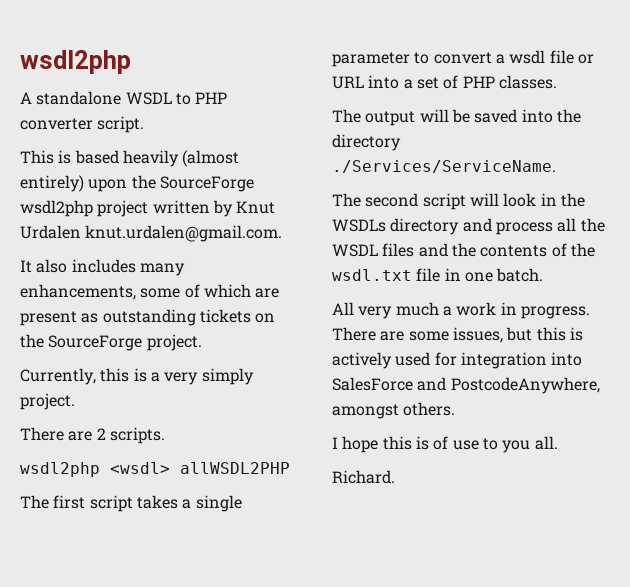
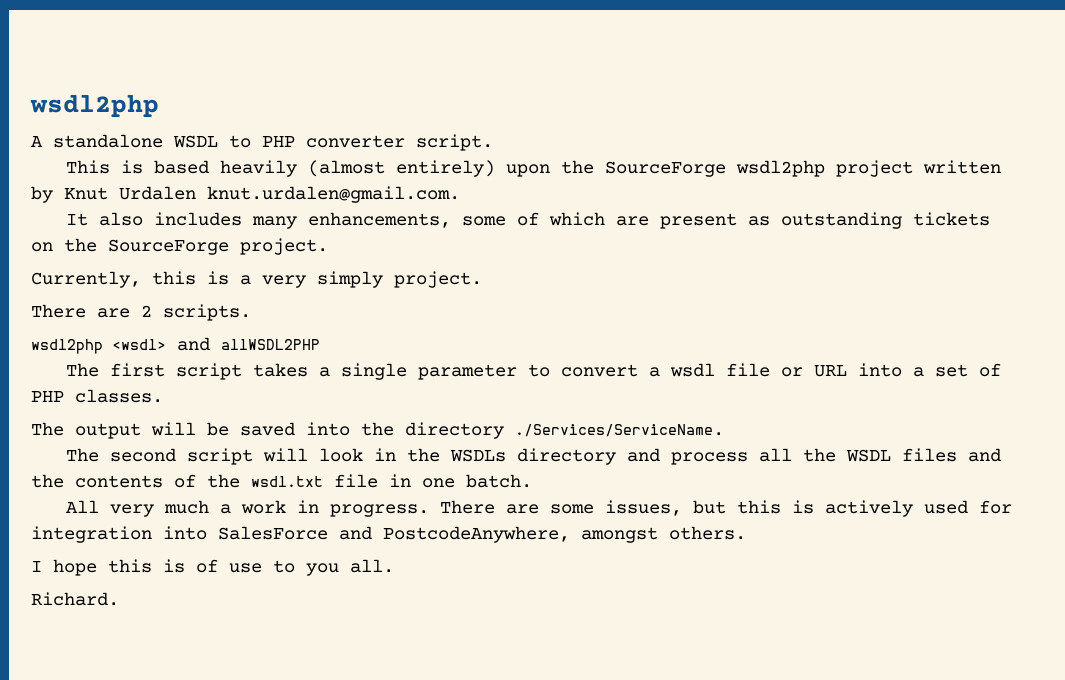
(170, 468) none -> [177,337,210,351] and

